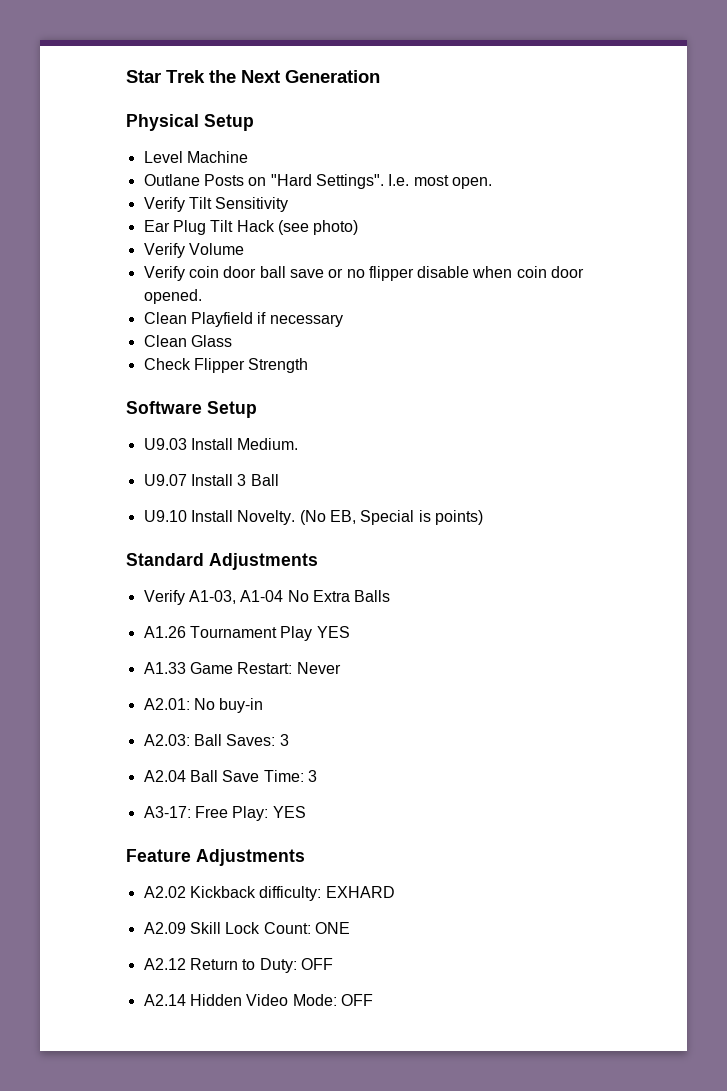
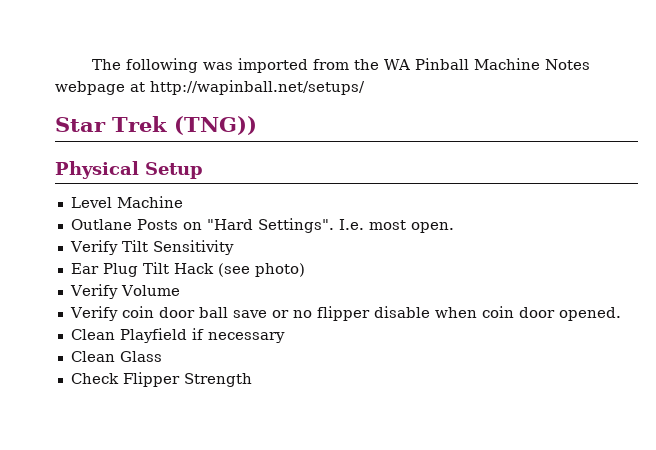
[126,70,380,83] Star Trek the Next Generation -> [91,58,590,73] [55,80,365,95] [55,116,257,135] The following was imported from the WA Pinball Machine Notes webpage at http://wapinball.net/setups/ // Star Trek (TNG))
[126,401,257,418] [143,438,299,450] [143,474,279,486] [143,510,483,525] [126,553,318,570] [143,590,391,605] [143,626,350,641] [143,662,341,674] [143,698,264,713] [143,734,289,746] [143,770,317,782] [143,806,306,821] [126,849,305,866] [143,886,395,901] [143,922,350,934] [143,958,333,973] [143,994,373,1006] // Software Setup // U9.03 Install Medium. // U9.07 Install 3 Ball // U9.10 Install Novelty. (No EB, Special is points) // Standard Adjustments // Verify A1-03, A1-04 No Extra Balls // A1.26 Tournament Play YES // A1.33 Game Restart: Never // A2.01: No buy-in // A2.03: Ball Saves: 3 // A2.04 Ball Save Time: 3 // A3-17: Free Play: YES // Feature Adjustments // A2.02 Kickback difficulty: EXHARD // A2.09 Skill Lock Count: ONE // A2.12 Return to Duty: OFF // A2.14 Hidden Video Mode: OFF -> (252, 380) none

